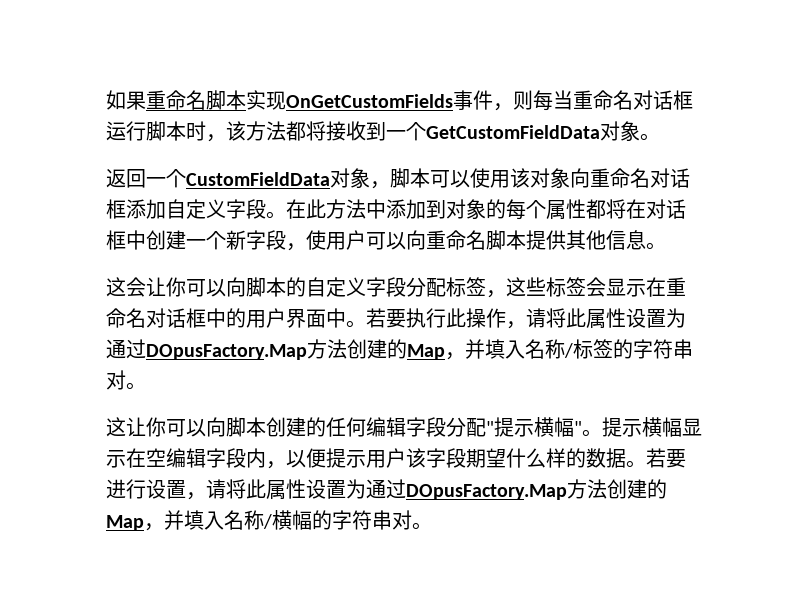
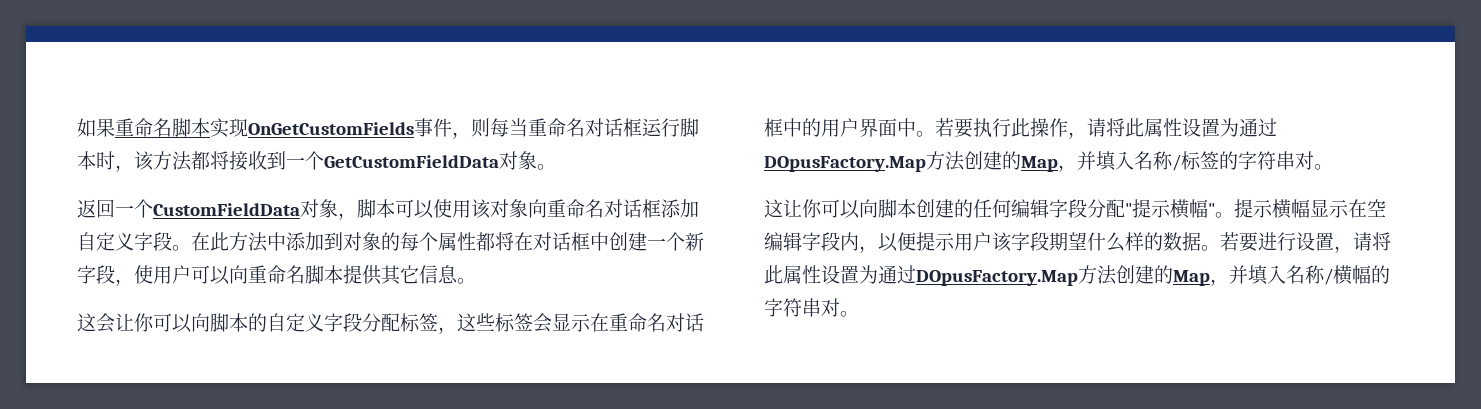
[586,230,606,250] 他 -> [400,265,419,284] 它

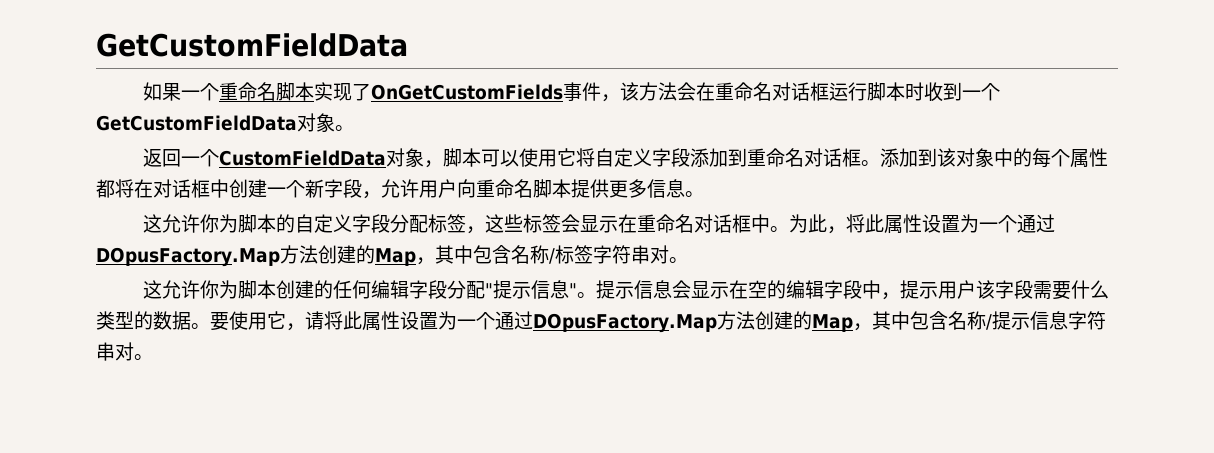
[77,118,115,137] 如果 -> [96,33,408,57] [142,82,219,101] GetCustomFieldData // 如果一个
(248, 127) none -> [351,83,371,101] 了
[471,118,528,137] 则每当 -> [619,82,715,101] 该方法会在
[115,151,248,172] ，该方法都将接 -> (924, 91) none
[471,199,699,219] [77,232,381,252] 该对象向重命名对话框添加自定义字段。在此方法中添加到对象 -> [556,148,1013,167] 它将自定义字段添加到重命名对话框。添加到该对象中
[134,265,230,285] 使用户可以 -> [381,179,457,198] 允许用户
[381,265,419,285] 其它 -> [609,179,647,198] 更多
[96,313,210,333] 会让你可以向 -> [161,214,238,233] 允许你为
[802,118,1277,139] [764,151,1134,172] 的用户界面中。若要执行此操作，请将此属性设置为通过DOpusFactory.Map方法创建的Map，并填入 -> [769,214,1055,234] [96,245,511,267] 。为此，将此属性设置为一个通过DOpusFactory.Map方法创建的Map，其中包含
[1219,151,1238,170] 的 -> (593, 254) none
[783,199,878,219] 让你可以向 -> [161,280,238,299] 允许你为
[1170,199,1208,219] 横幅 -> [530,280,569,299] 信息
[1272,199,1310,219] 横幅 -> [633,280,691,299] 信息会
[764,232,916,253] 编辑字段内，以便 -> [766,280,900,300] 的编辑字段中，
[1049,232,1391,253] [764,265,1390,286] 期望什么样的数据。若要进行设置，请将此属性设置为通过DOpusFactory.Map方法创建的Map，并填入名称/横幅的 -> [1032,280,1109,300] [96,311,1068,333] 需要什么类型的数据。要使用它，请将此属性设置为一个通过DOpusFactory.Map方法创建的Map，其中包含名称/提示信息

